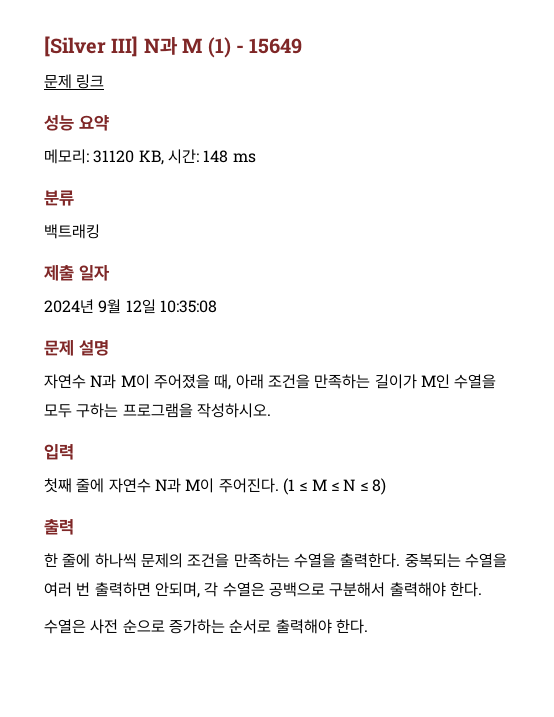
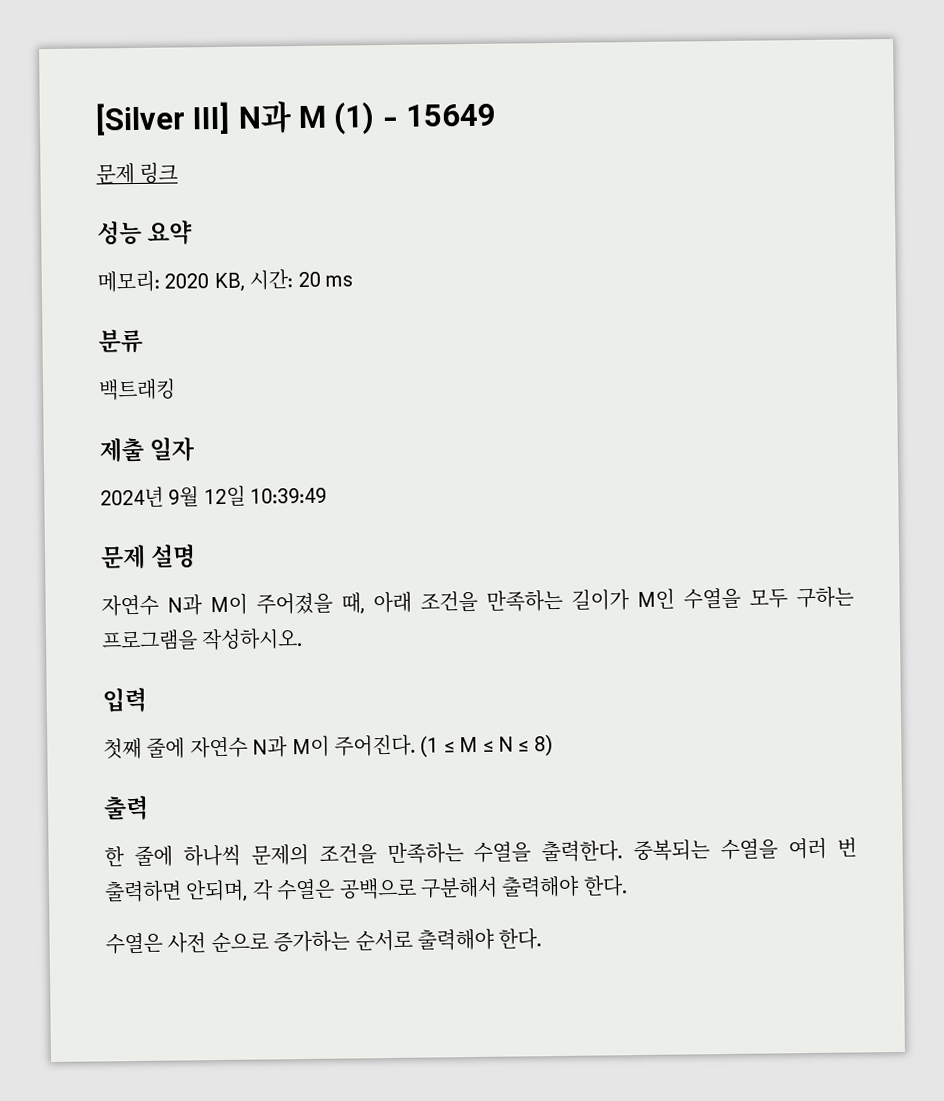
[93,150,135,163] 31120 -> [164,273,210,289] 2020
[203,150,229,163] 148 -> [297,271,321,288] 20
[159,300,217,313] 10:35:08 -> [250,487,328,504] 10:39:49

